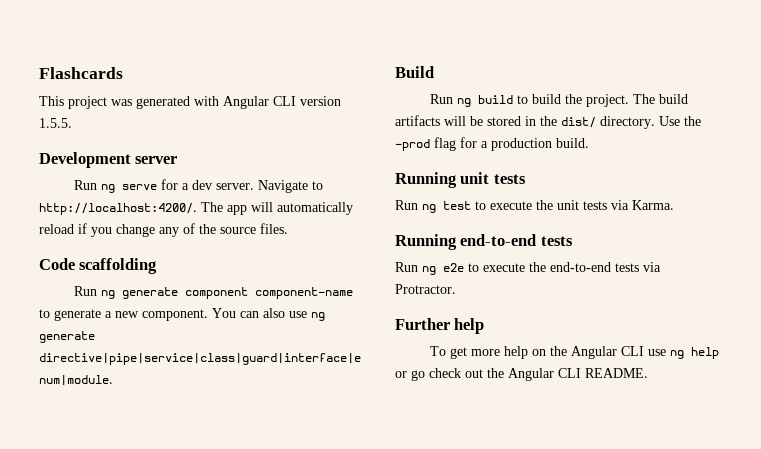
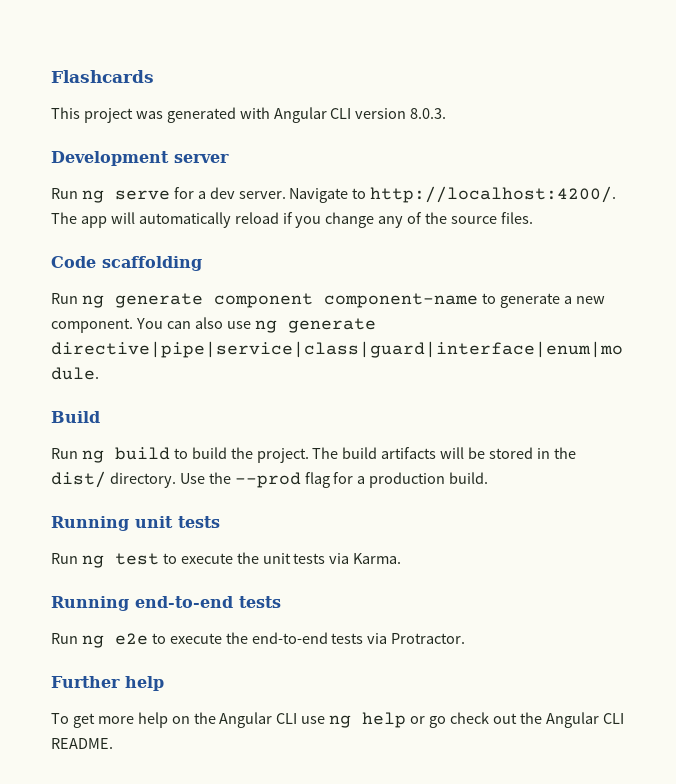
[39,118,72,128] 1.5.5. -> [410,108,447,119] 8.0.3.
[395,139,430,151] -prod -> [234,472,301,488] --prod

